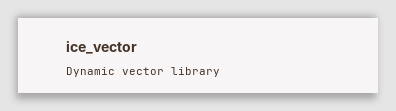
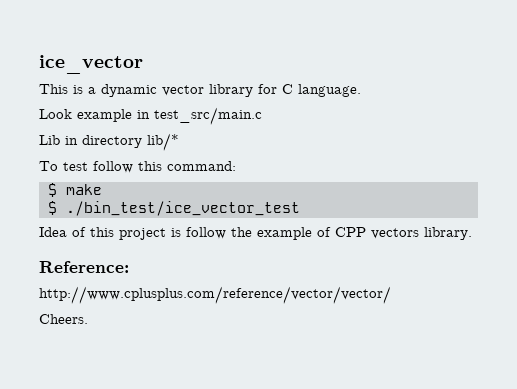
[66,67,220,77] Dynamic vector library -> [39,84,361,97] [39,107,262,125] [39,133,179,151] [39,161,236,173] [47,183,102,197] [47,201,300,216] [39,227,472,240] [39,261,129,273] [39,286,391,304] [39,314,88,324] This is a dynamic vector library for C language. // Look example in test_src/main.c // Lib in directory lib/* // To test follow this command: // $ make // $ ./bin_test/ice_vector_test // Idea of this project is follow the example of CPP vectors library. // Reference: // http://www.cplusplus.com/reference/vector/vector/ // Cheers.

